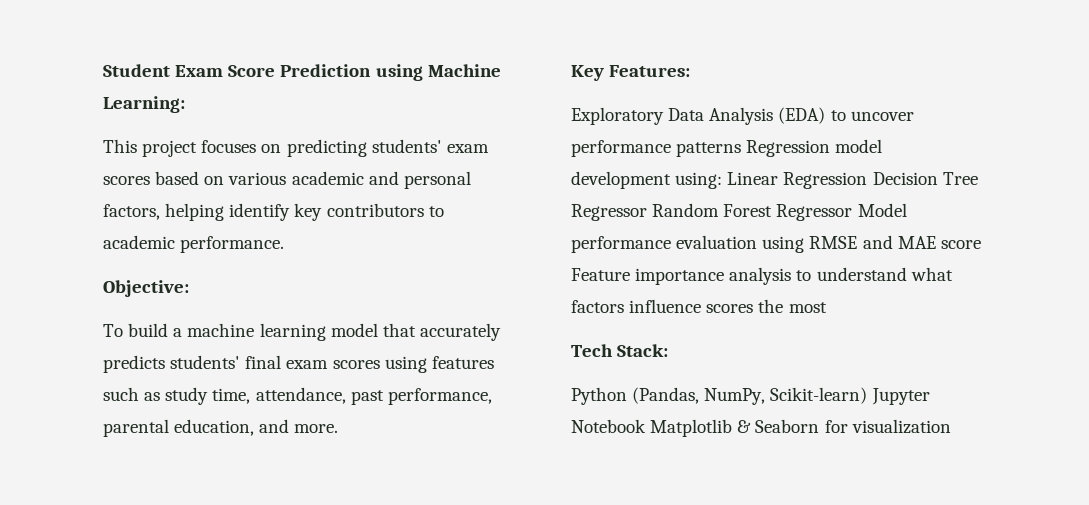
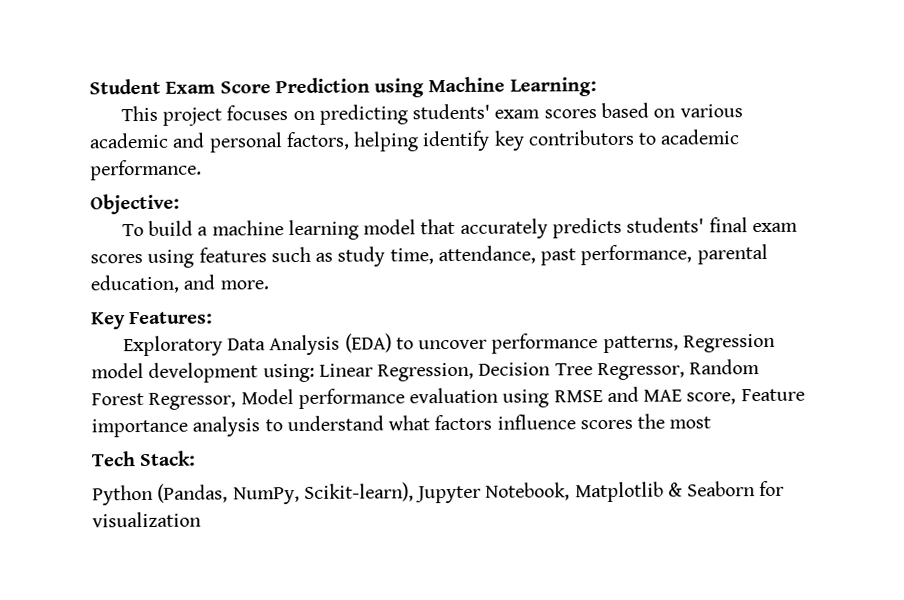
[676,142,742,157] patterns -> [602,335,679,354] patterns,
[783,172,868,189] Regression -> [377,362,475,382] Regression,
[571,204,647,221] Regressor -> [596,362,685,381] Regressor,
[776,204,853,221] Regressor -> [148,392,237,410] Regressor,
[940,240,981,249] score -> [686,392,737,405] score,
[770,387,930,405] [571,419,646,433] Scikit-learn) Jupyter Notebook -> [303,482,571,504] Scikit-learn), Jupyter Notebook,

